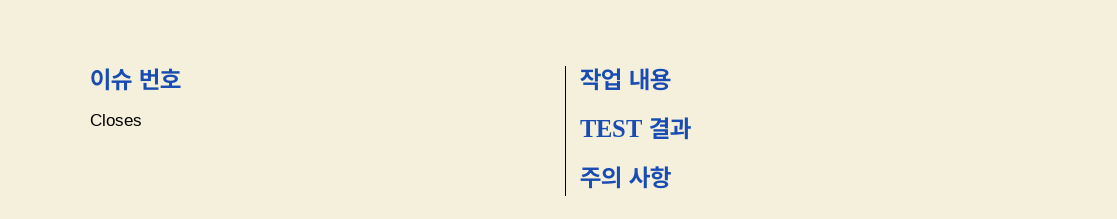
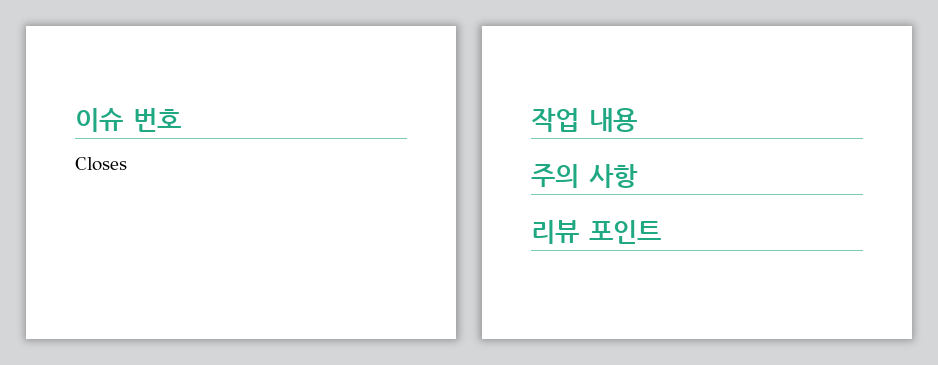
[580,117,691,140] // TEST 결과 -> (637, 120) none
(671, 177) none -> [531,220,661,244] // 리뷰 포인트

